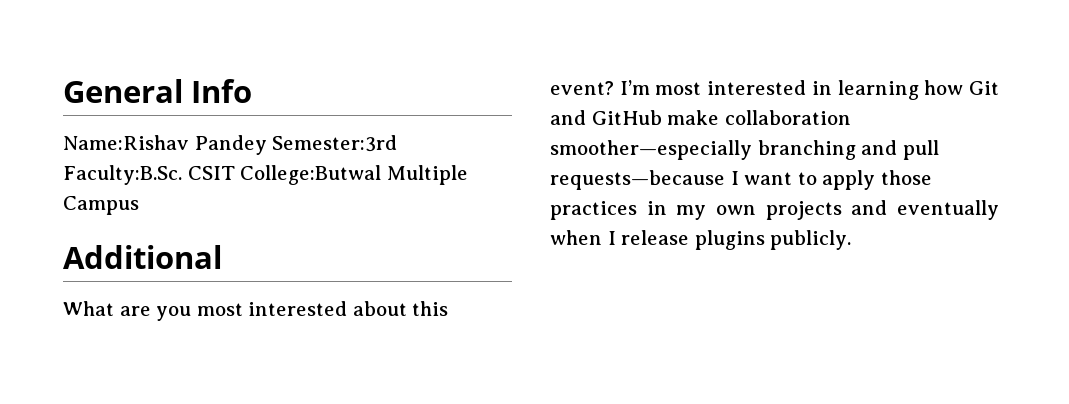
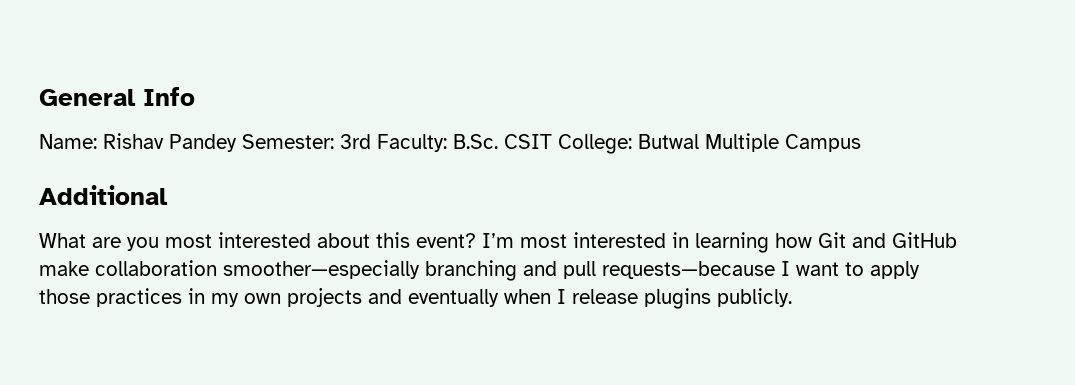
[63,135,398,155] [63,165,382,185] Name:Rishav Pandey Semester:3rd Faculty:B.Sc. CSIT College:Butwal -> [39,133,699,154] Name: Rishav Pandey Semester: 3rd Faculty: B.Sc. CSIT College: Butwal

